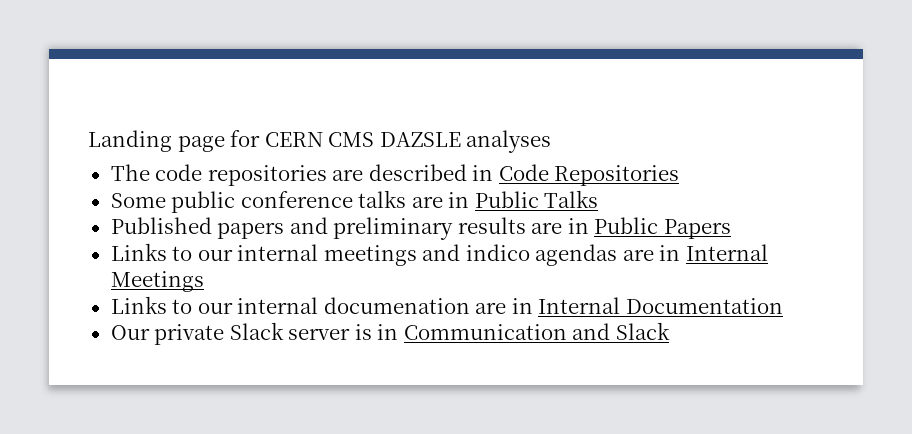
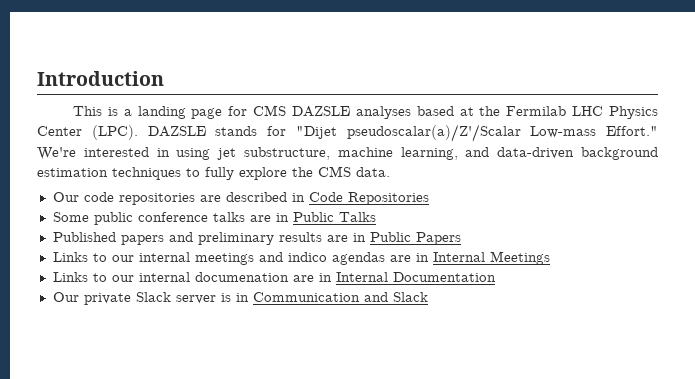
[88,130,172,152] Landing -> [37,71,164,86] [72,106,186,119] Introduction // This is a landing
[264,132,323,147] CERN -> (248, 111) none
[110,164,150,181] // The -> [416,106,658,119] [37,124,658,142] [37,147,658,160] [37,166,390,180] [52,192,79,202] based at the Fermilab LHC Physics Center (LPC). DAZSLE stands for "Dijet pseudoscalar(a)/Z'/Scalar Low-mass Effort." We're interested in using jet substructure, machine learning, and data-driven background estimation techniques to fully explore the CMS data. // Our

